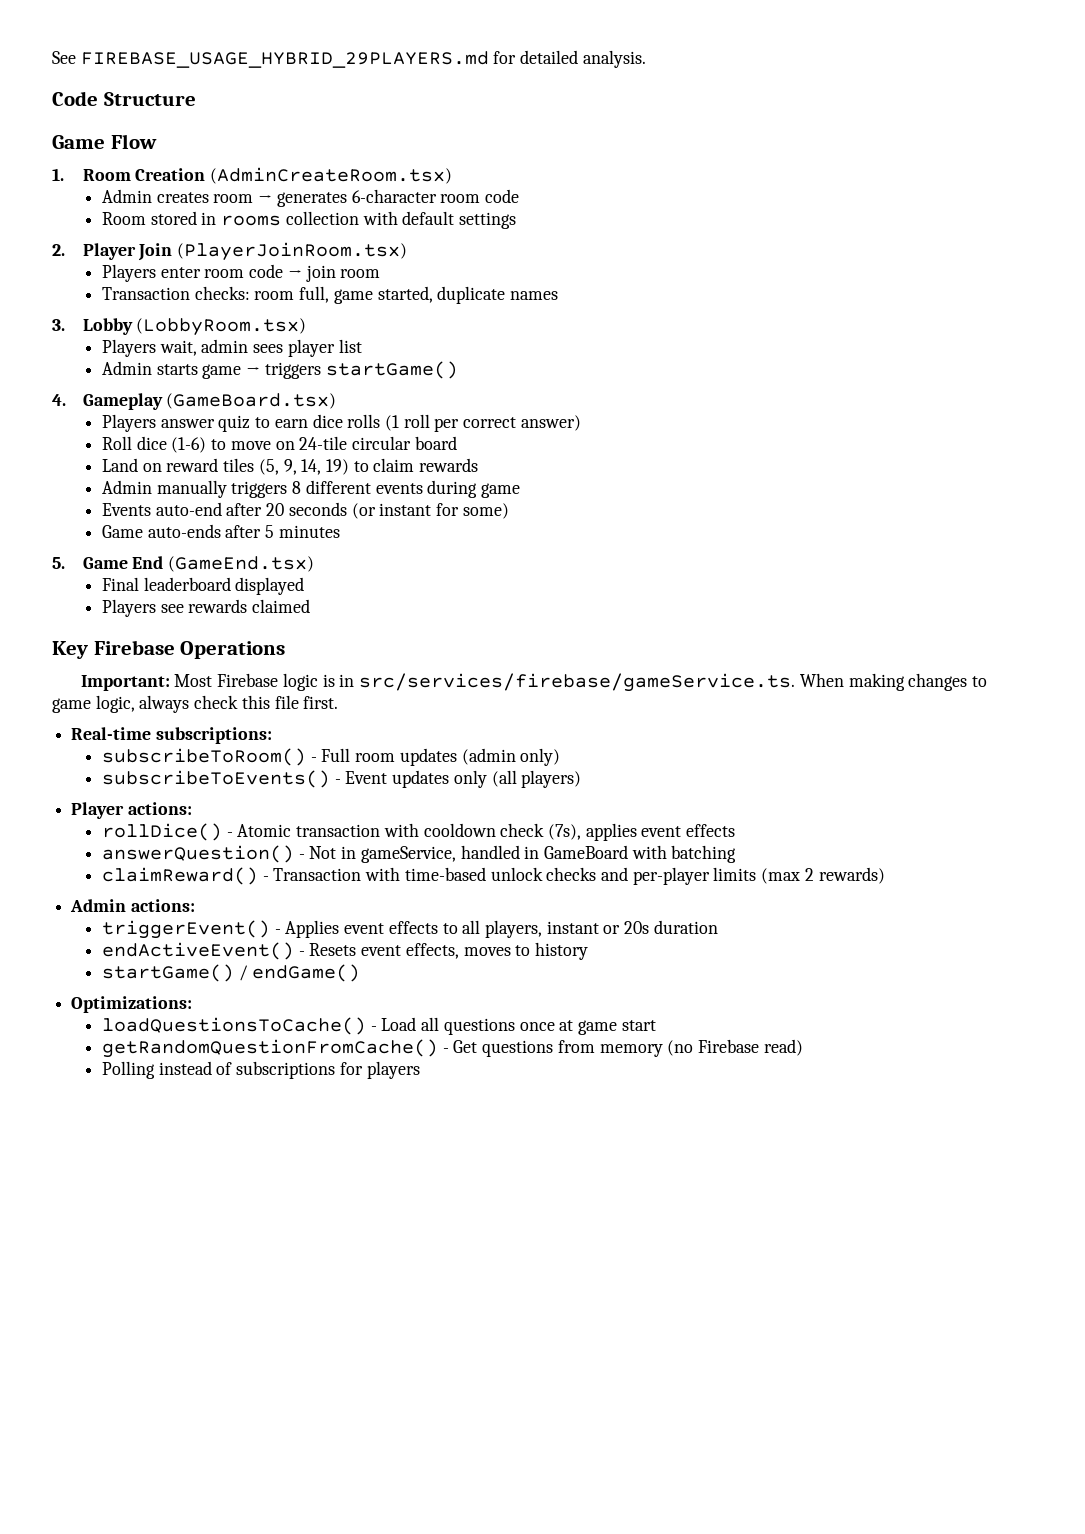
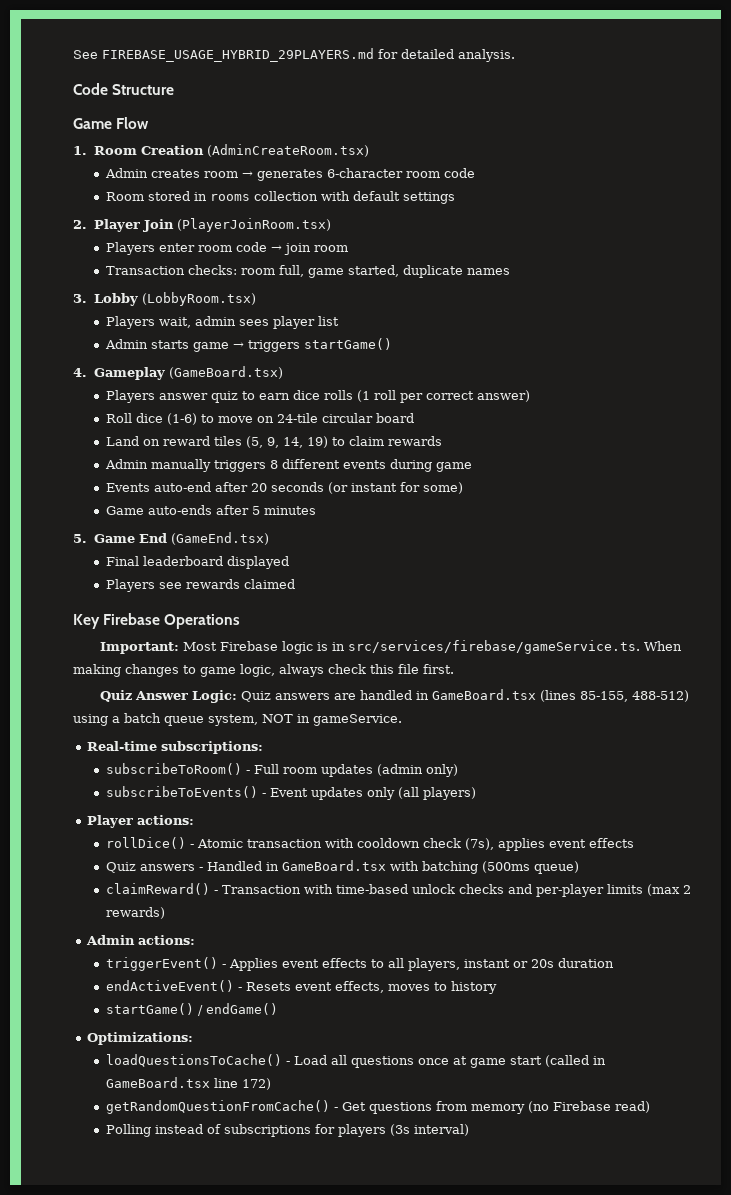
(339, 702) none -> [100,689,690,703] [73,713,402,726] // Quiz Answer Logic: Quiz answers are handled in GameBoard.tsx (lines 85-155, 488-512) using a batch queue system, NOT in gameService.
[101,845,629,863] answerQuestion() - Not in gameService, handled in GameBoard -> [105,860,386,873] Quiz answers - Handled in GameBoard.tsx
(737, 854) none -> [481,861,579,874] (500ms queue)
(656, 1025) none -> [544,1055,606,1067] [105,1077,271,1090] (called in GameBoard.tsx line 172)
(420, 1070) none -> [389,1124,469,1136] (3s interval)

